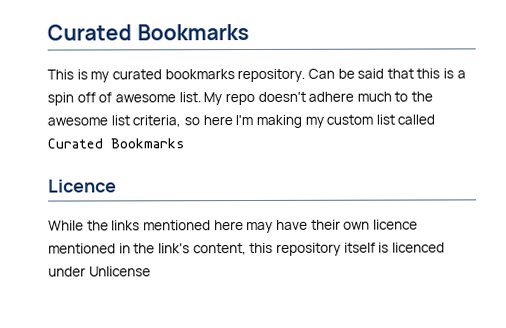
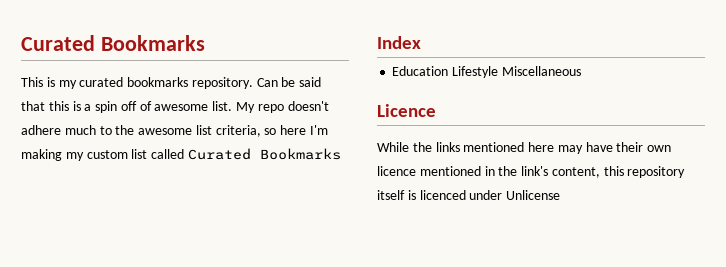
(185, 143) none -> [377,36,421,49] [392,66,581,78] // Index // Education Lifestyle Miscellaneous

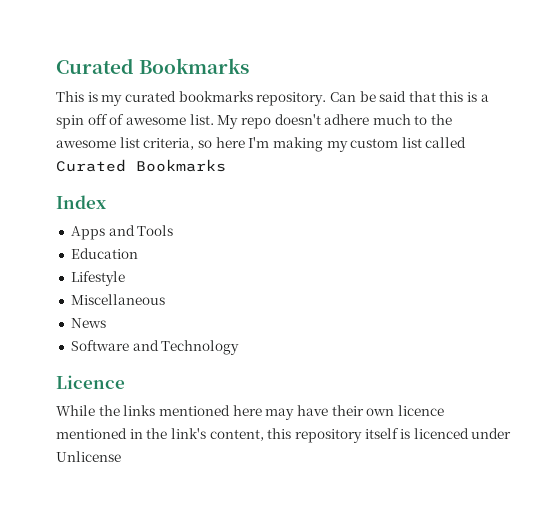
(421, 42) none -> [70,225,174,240] // Apps and Tools
(449, 71) none -> (138, 253) //
(499, 72) none -> (125, 278) //
(581, 71) none -> [70,318,106,328] [70,340,240,355] // News // Software and Technology

